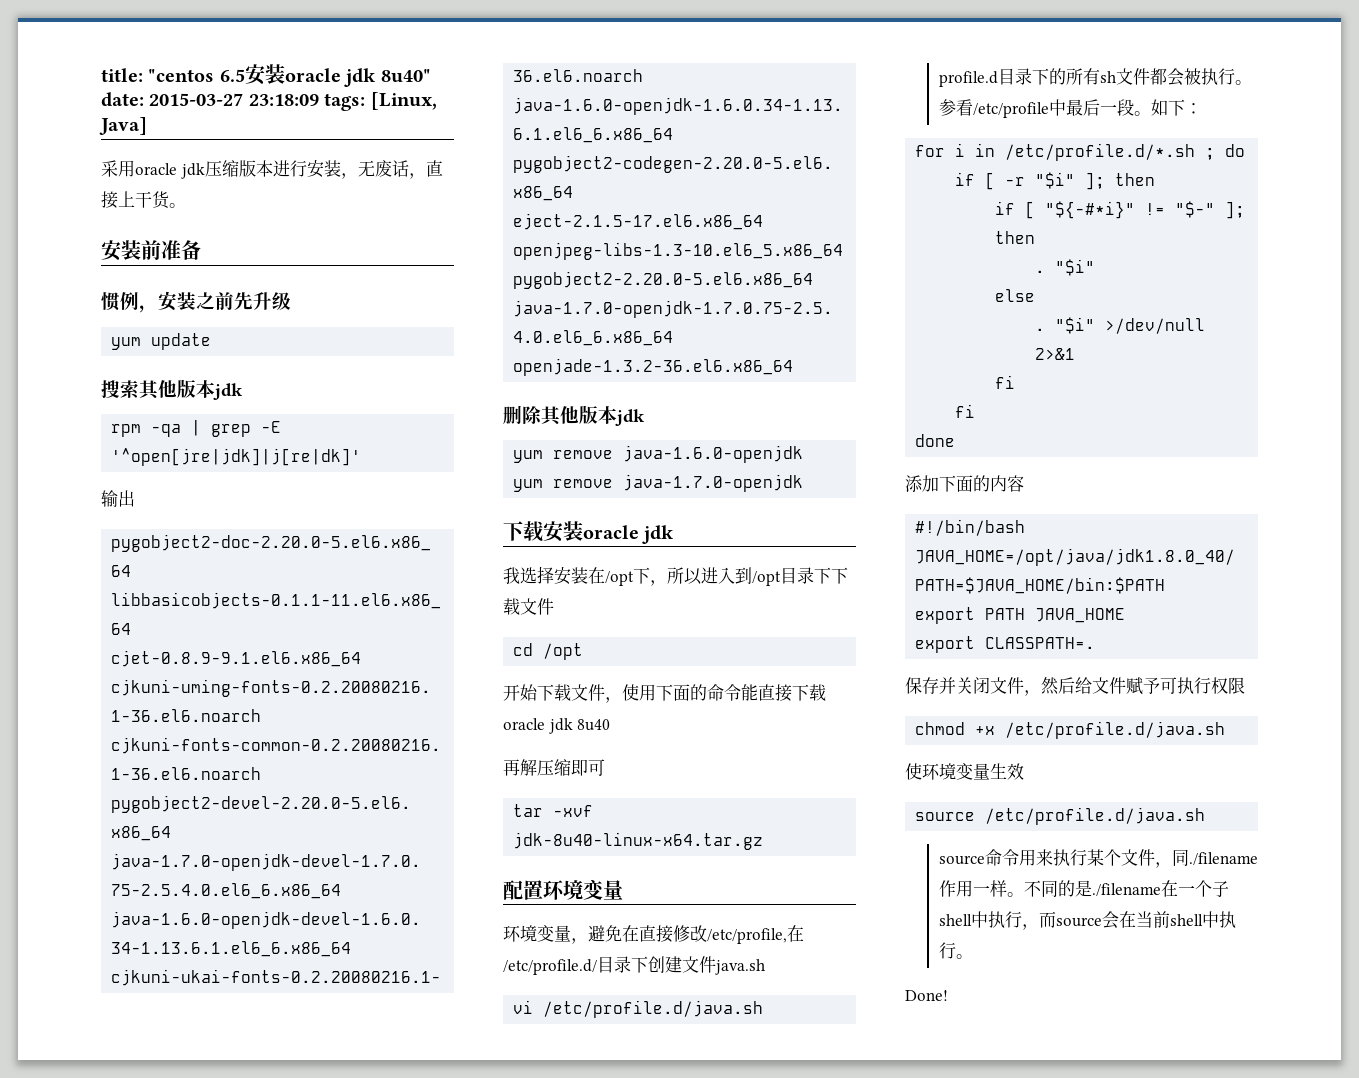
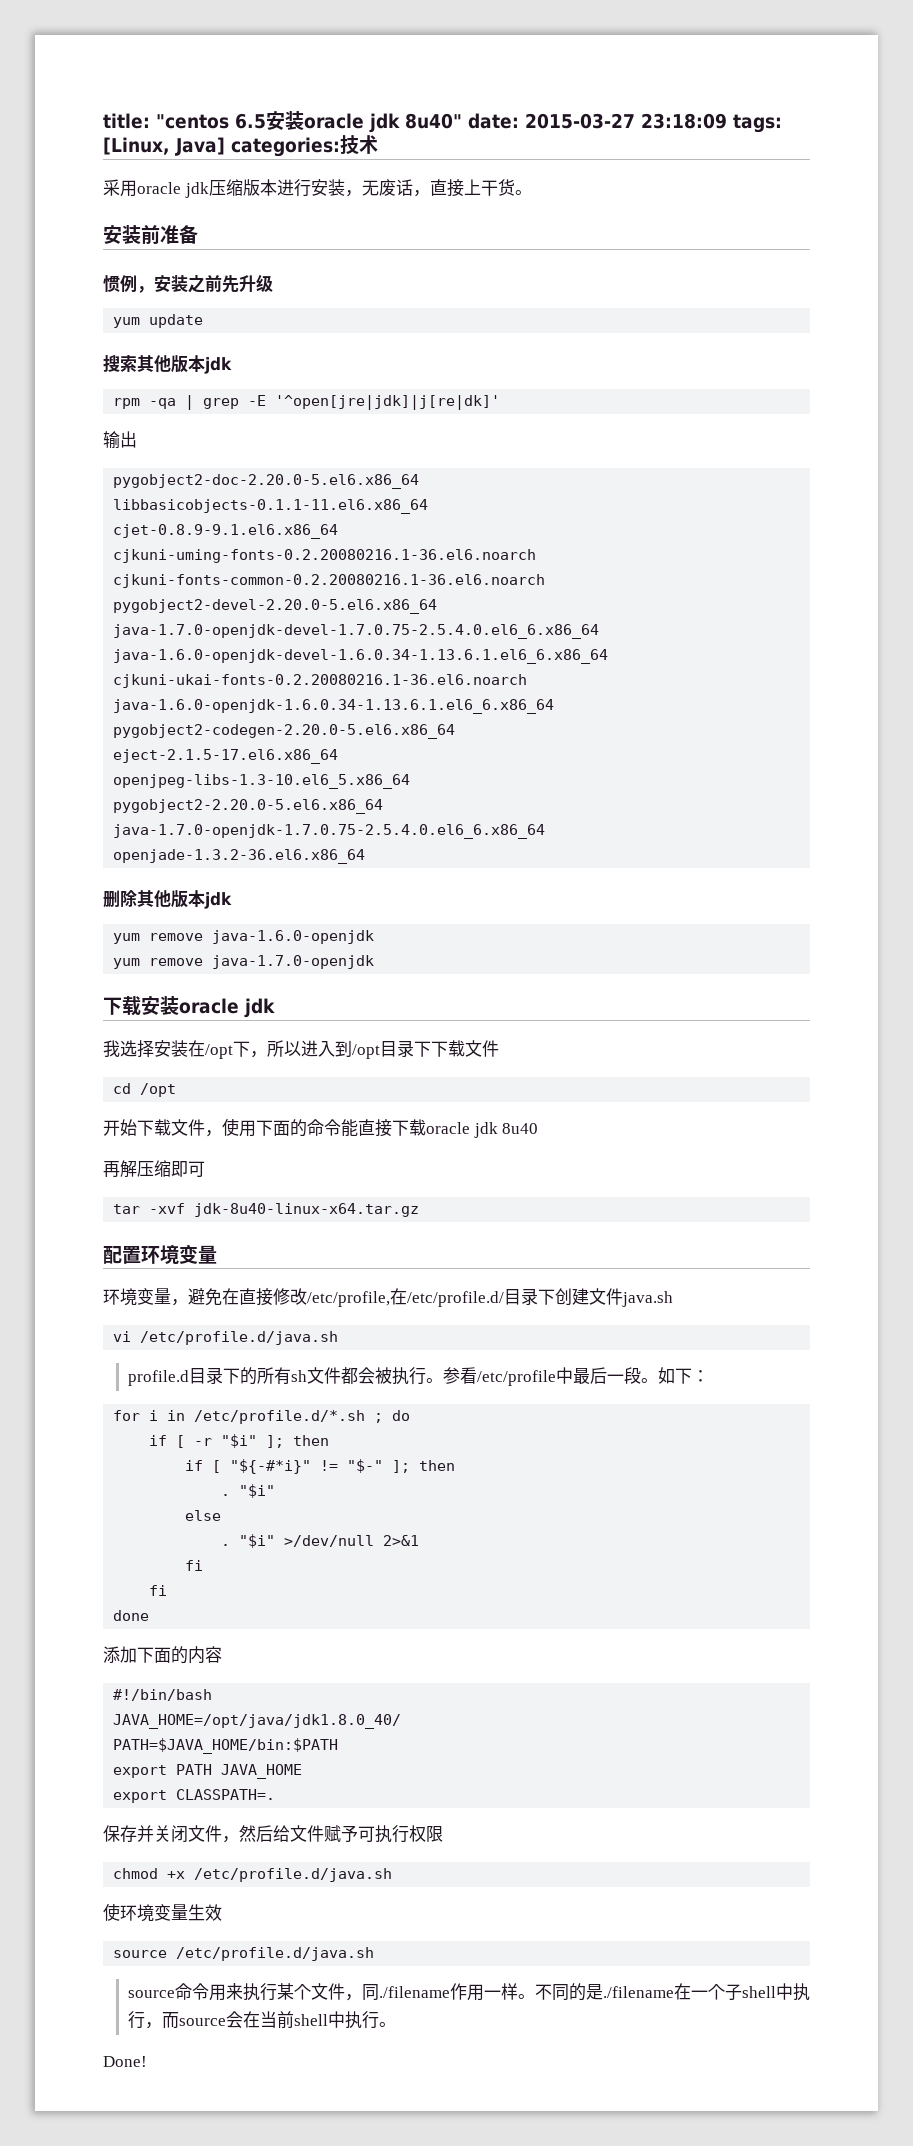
(147, 126) none -> [231,135,378,157] categories:技术

